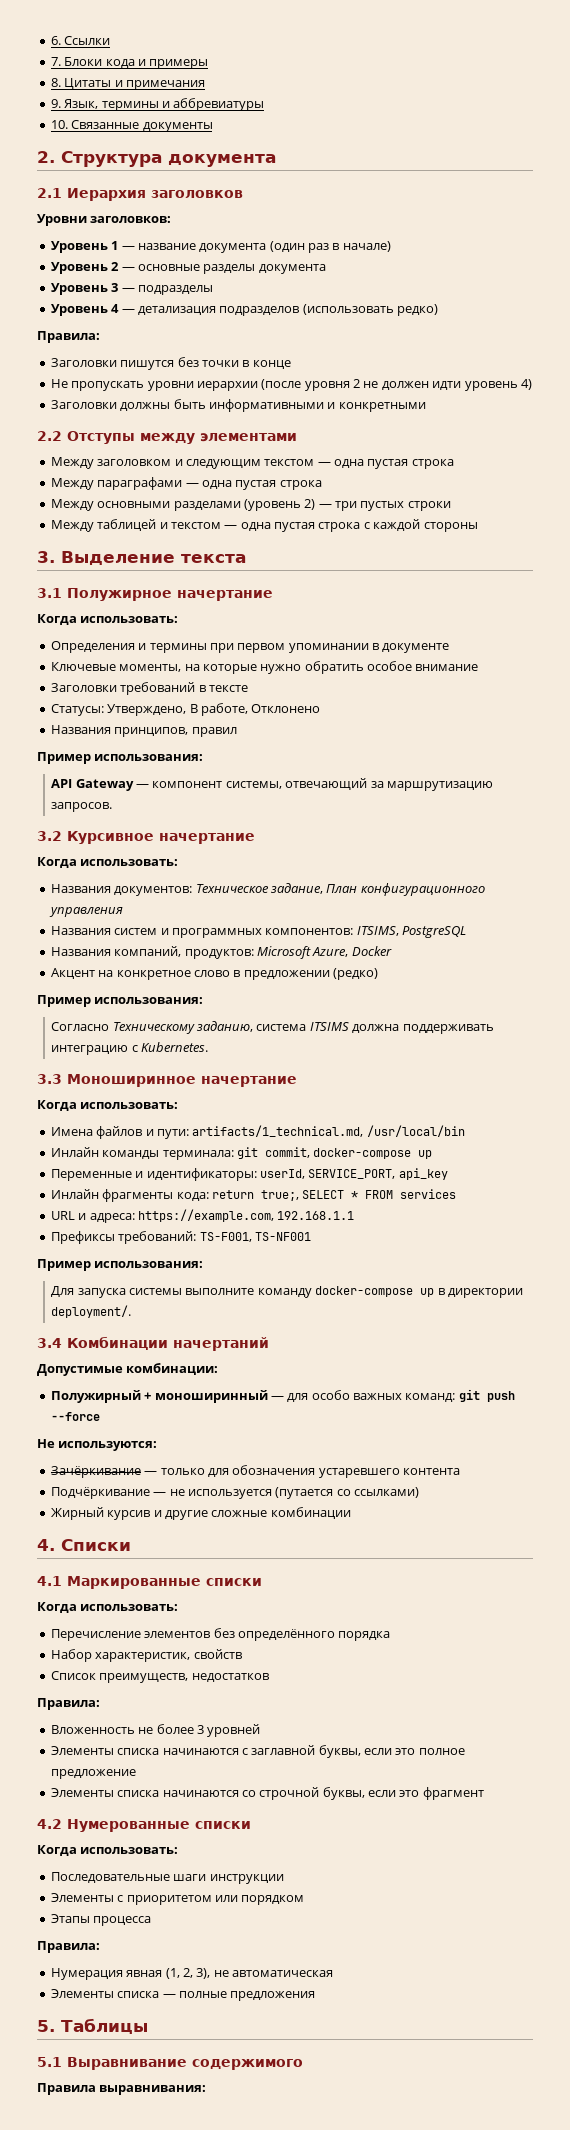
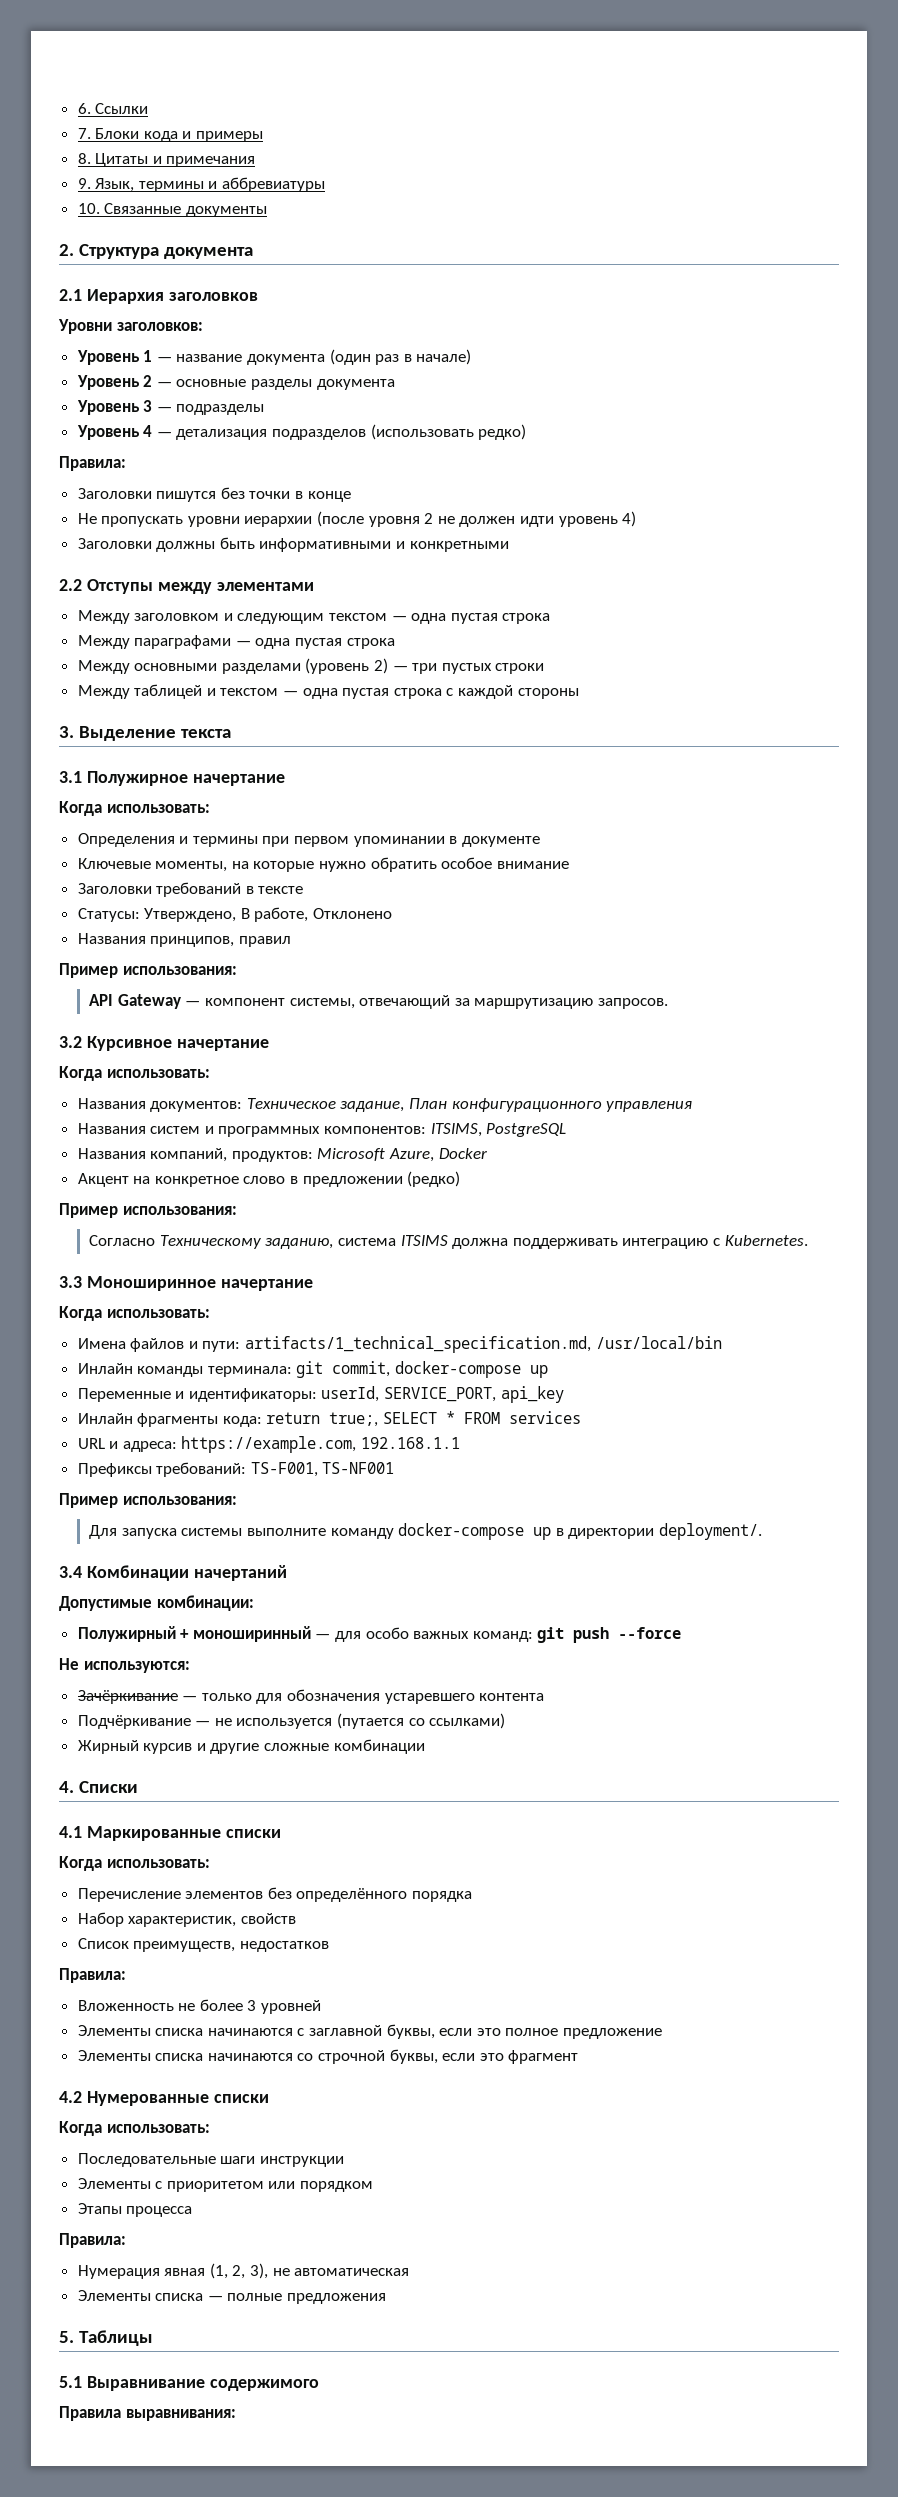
[192,1125,364,1137] artifacts/1_technical.md, -> [245,1336,592,1353] artifacts/1_technical_specification.md,

